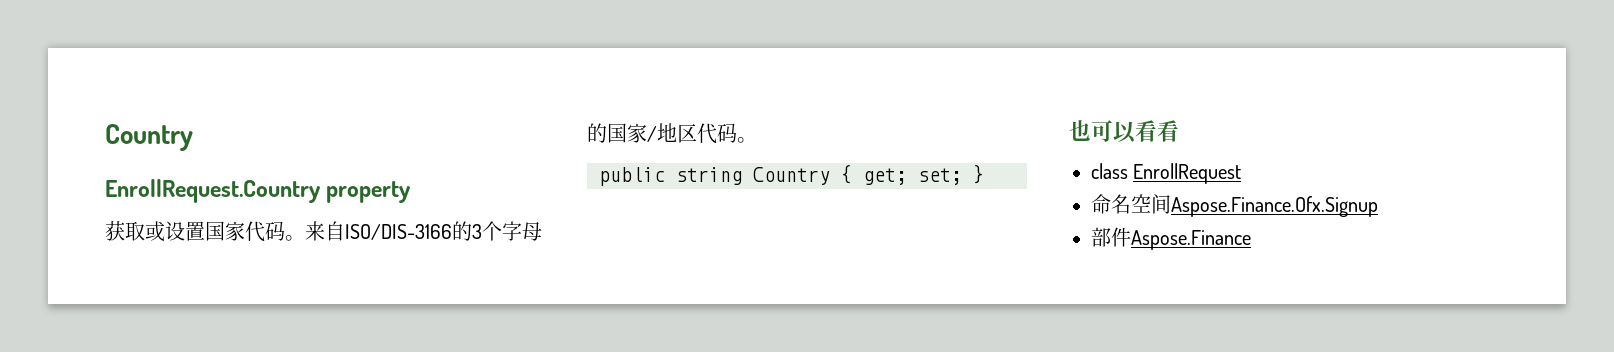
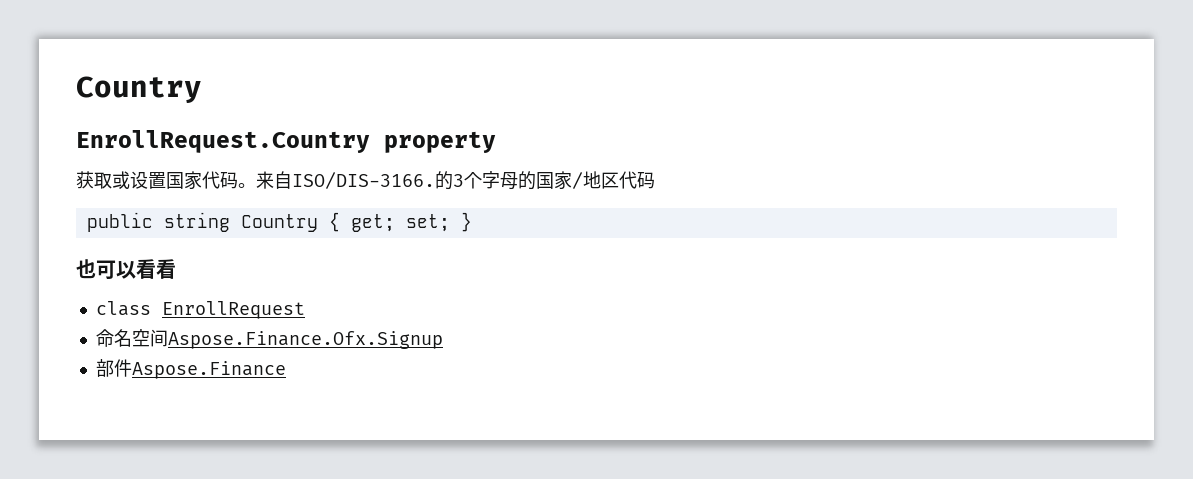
[345,224,452,240] ISO/DIS-3166 -> [292,172,435,189] ISO/DIS-3166.
[737,137,757,143] 。 -> (655, 180) none

